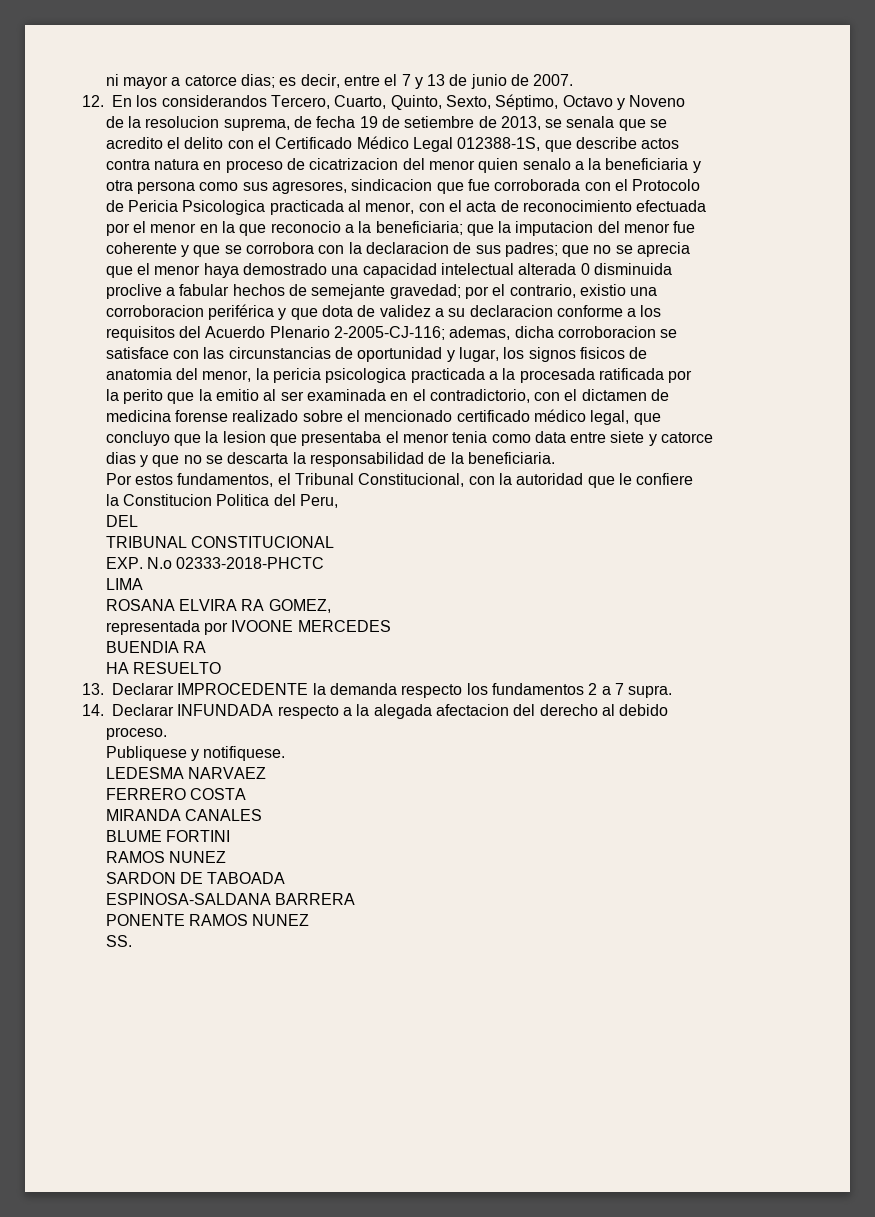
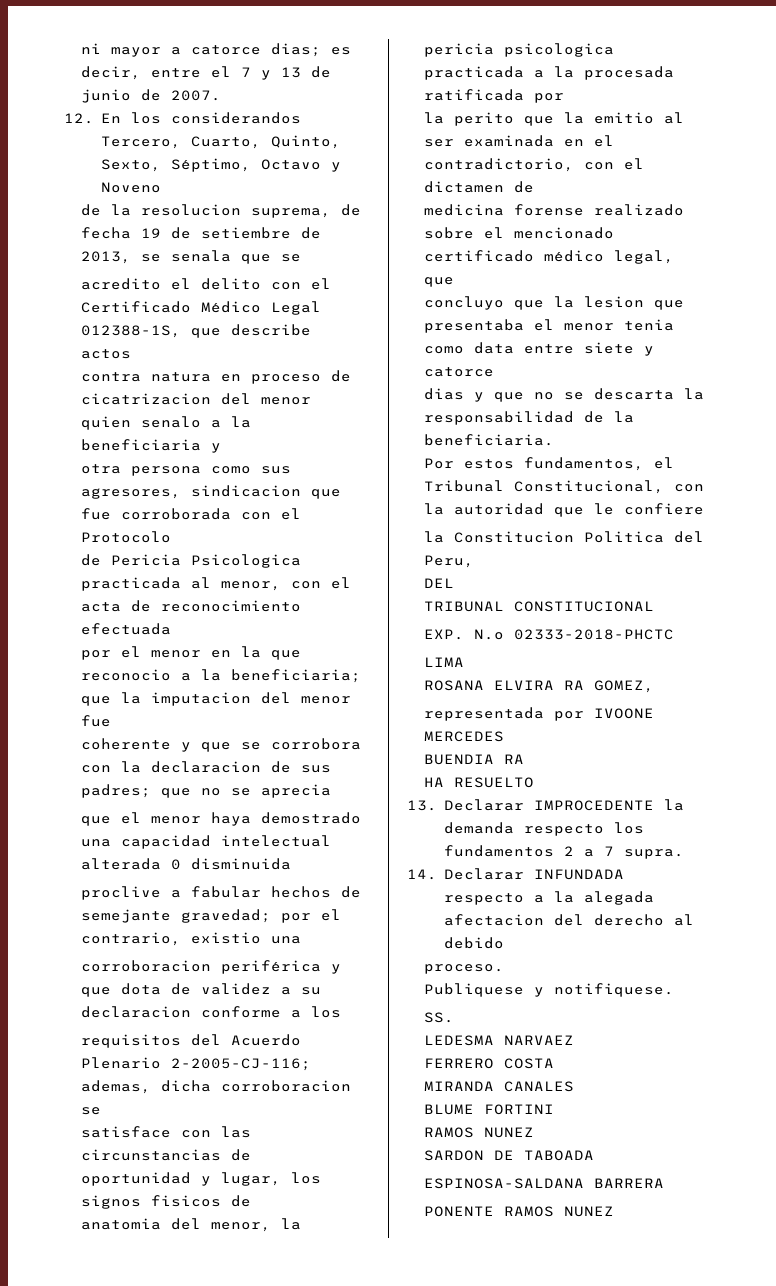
(286, 753) none -> [424,1012,455,1023] // SS.
[105,935,132,947] // SS. -> (615, 1211) none

